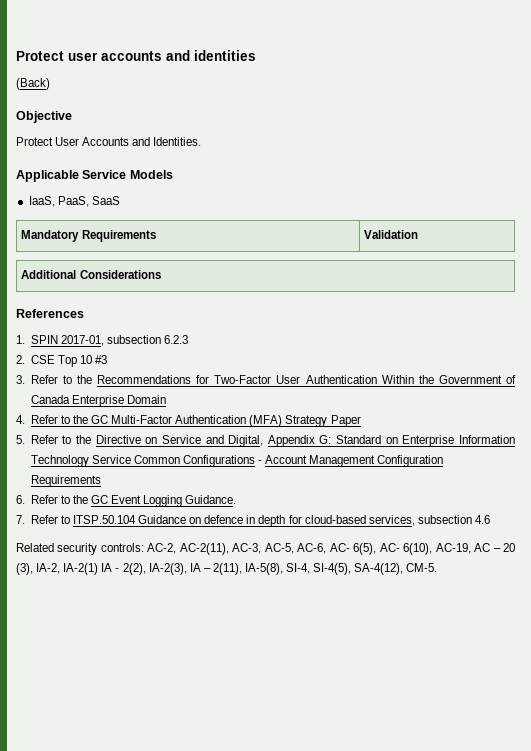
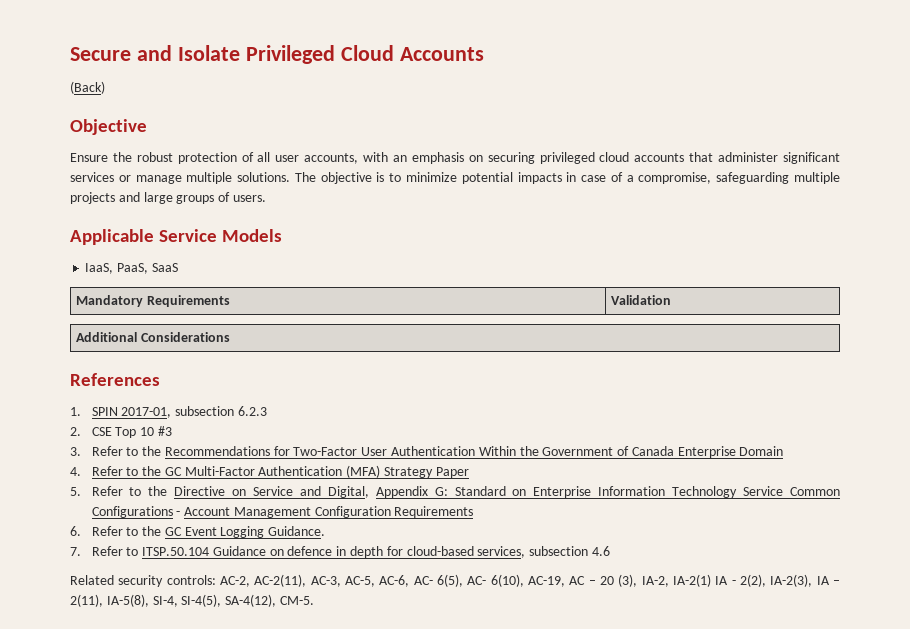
[16,50,256,61] [16,78,50,90] [16,111,72,123] [16,137,202,146] Protect user accounts and identities // (Back) // Objective // Protect User Accounts and Identities. -> [70,45,484,64] [70,81,105,94] [70,119,147,135] [70,152,841,164] [70,172,841,184] [70,192,266,204] Secure and Isolate Privileged Cloud Accounts // (Back) // Objective // Ensure the robust protection of all user accounts, with an emphasis on securing privileged cloud accounts that administer significant services or manage multiple solutions. The objective is to minimize potential impacts in case of a compromise, safeguarding multiple projects and large groups of users.

